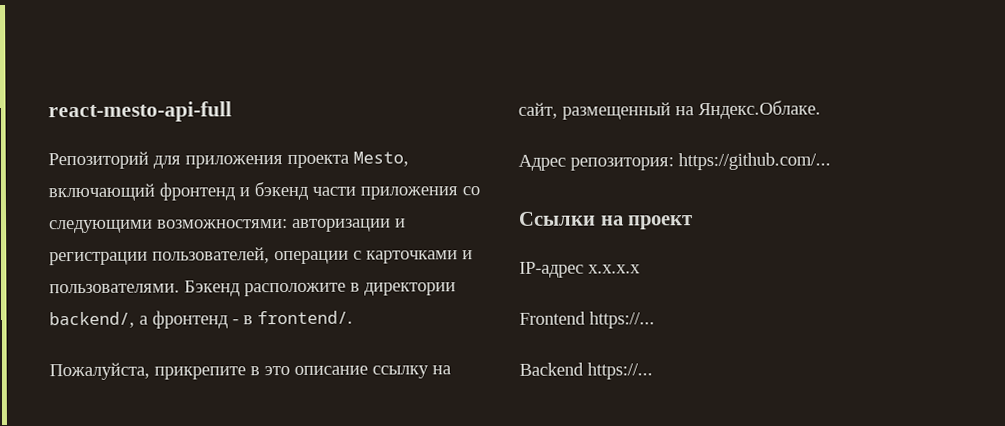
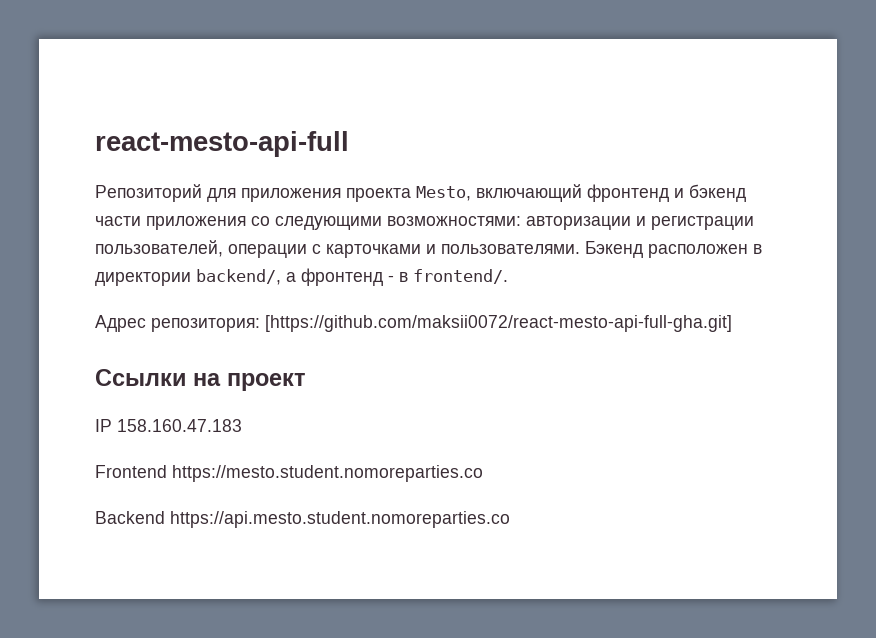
[244,282,346,297] расположите -> [648,244,748,258] расположен
[49,362,451,381] [518,100,821,120] // Пожалуйста, прикрепите в это описание ссылку на сайт, размещенный на Яндекс.Облаке. -> (508, 276) none
[678,152,831,171] https://github.com/... -> [265,315,732,332] [https://github.com/maksii0072/react-mesto-api-full-gha.git]
[519,261,641,278] IP-адрес x.x.x.x -> [95,419,242,432] IP 158.160.47.183
[589,311,655,329] https://... -> [172,465,483,482] https://mesto.student.nomoreparties.co
[587,362,653,380] https://... -> [170,511,510,528] https://api.mesto.student.nomoreparties.co

